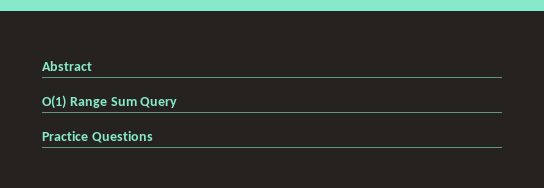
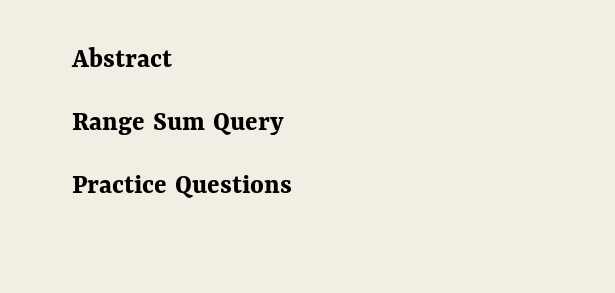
[42,95,66,109] O(1) -> (172, 57) none

